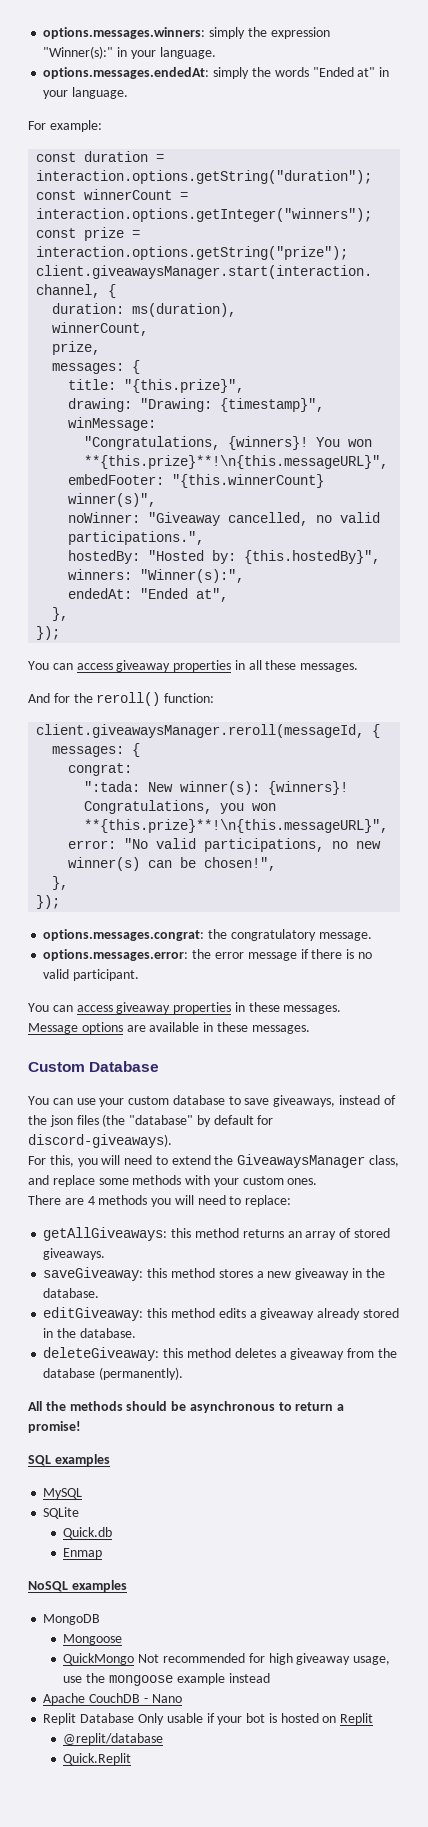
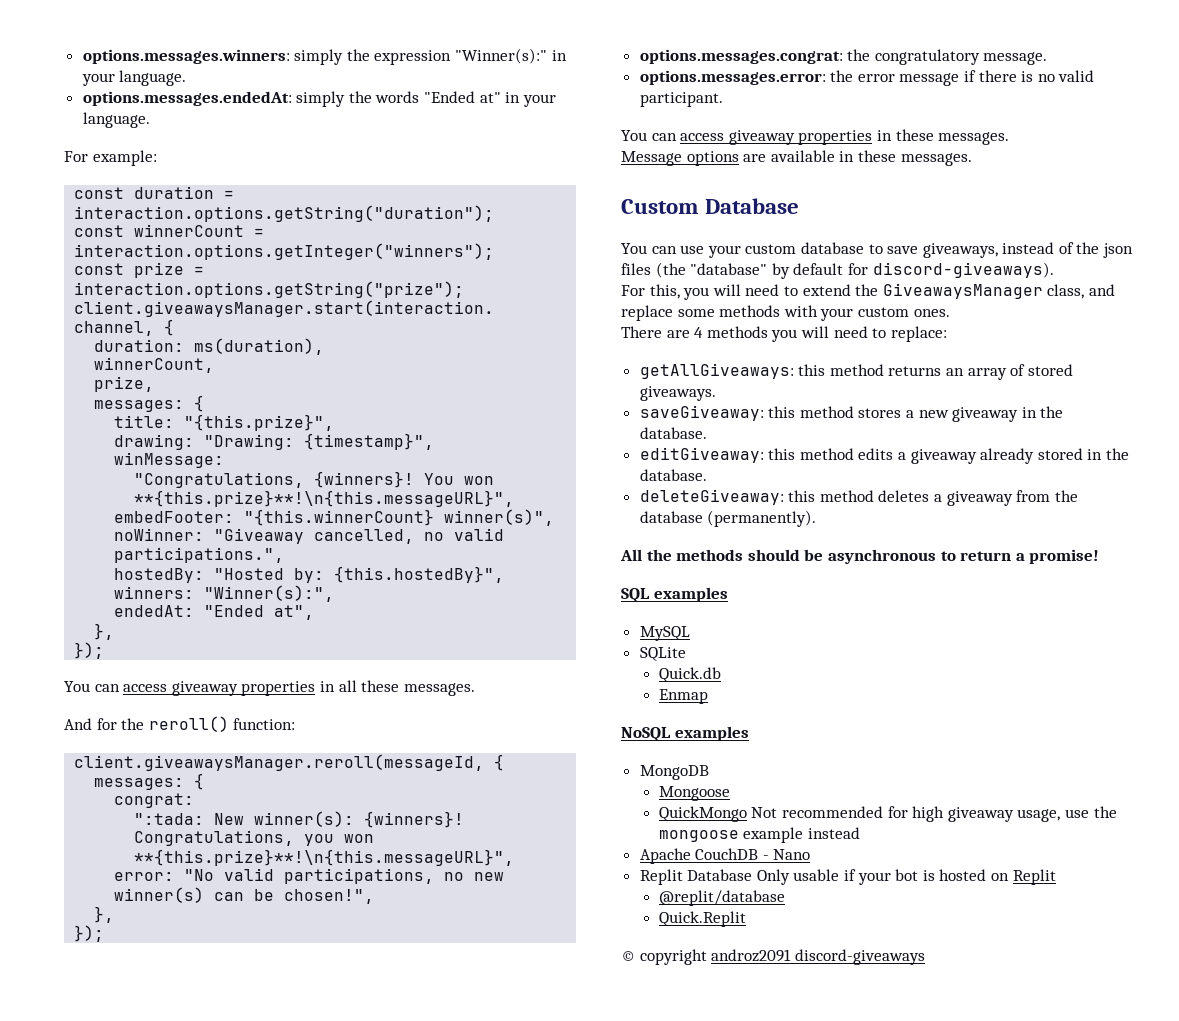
(132, 1759) none -> [621,949,925,965] // © copyright androz2091 discord-giveaways

